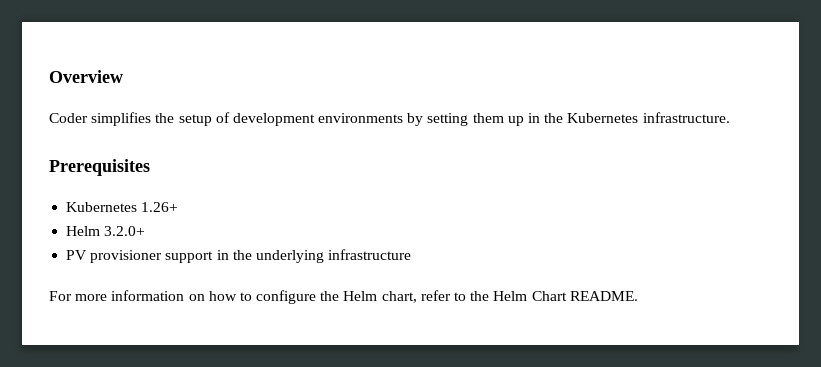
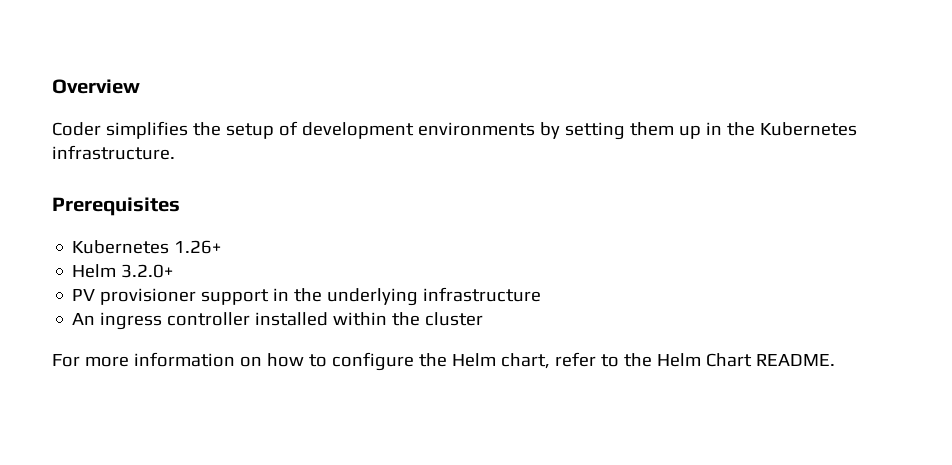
(412, 254) none -> [72,312,484,330] // An ingress controller installed within the cluster

